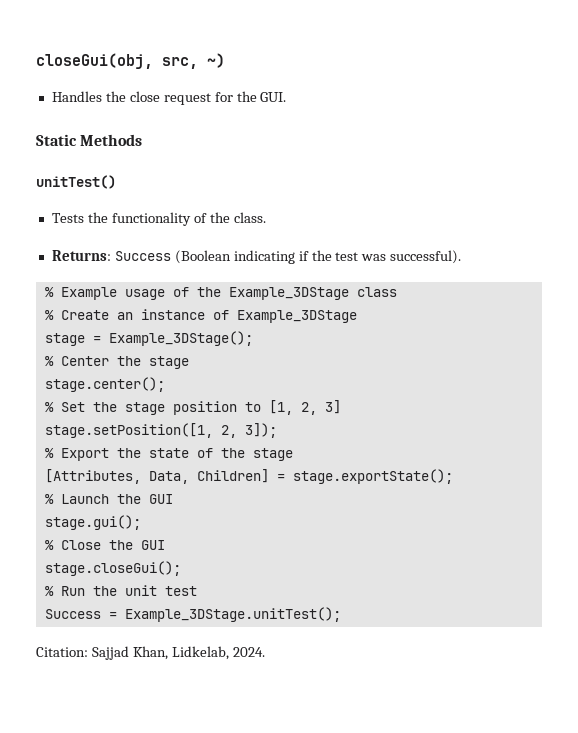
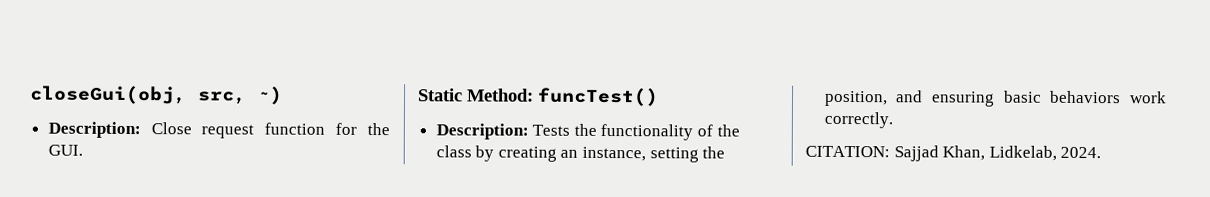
[51,91,211,105] Handles the close request -> [47,121,326,139] Description: Close request function
[80,134,143,146] [36,175,116,189] Methods // unitTest() // -> [466,87,659,107] [435,123,529,140] Method: funcTest() // Description:
[233,212,266,223] [51,250,462,264] [44,287,397,300] [44,309,357,323] [44,331,253,346] [44,356,189,369] [44,377,165,392] [44,400,341,415] [44,423,277,438] [44,448,293,461] [44,469,453,484] [44,494,173,504] [44,515,141,530] [44,540,165,550] [44,561,181,576] [44,585,197,596] [44,607,341,622] [36,647,88,657] class. // Returns: Success (Boolean indicating if the test was successful). // % Example usage of the Example_3DStage class // % Create an instance of Example_3DStage // stage = Example_3DStage(); // % Center the stage // stage.center(); // % Set the stage position to [1, 2, 3] // stage.setPosition([1, 2, 3]); // % Export the state of the stage // [Attributes, Data, Children] = stage.exportState(); // % Launch the GUI // stage.gui(); // % Close the GUI // stage.closeGui(); // % Run the unit test // Success = Example_3DStage.unitTest(); // Citation: -> [435,145,726,163] [823,90,1167,107] [823,111,893,129] [805,145,890,158] class by creating an instance, setting the position, and ensuring basic behaviors work correctly. // CITATION:

